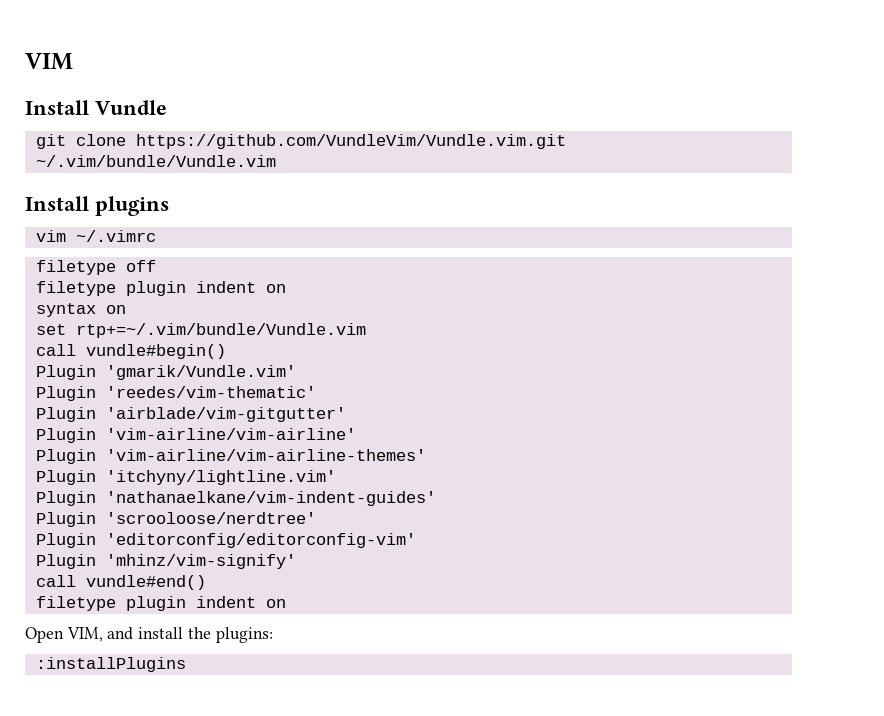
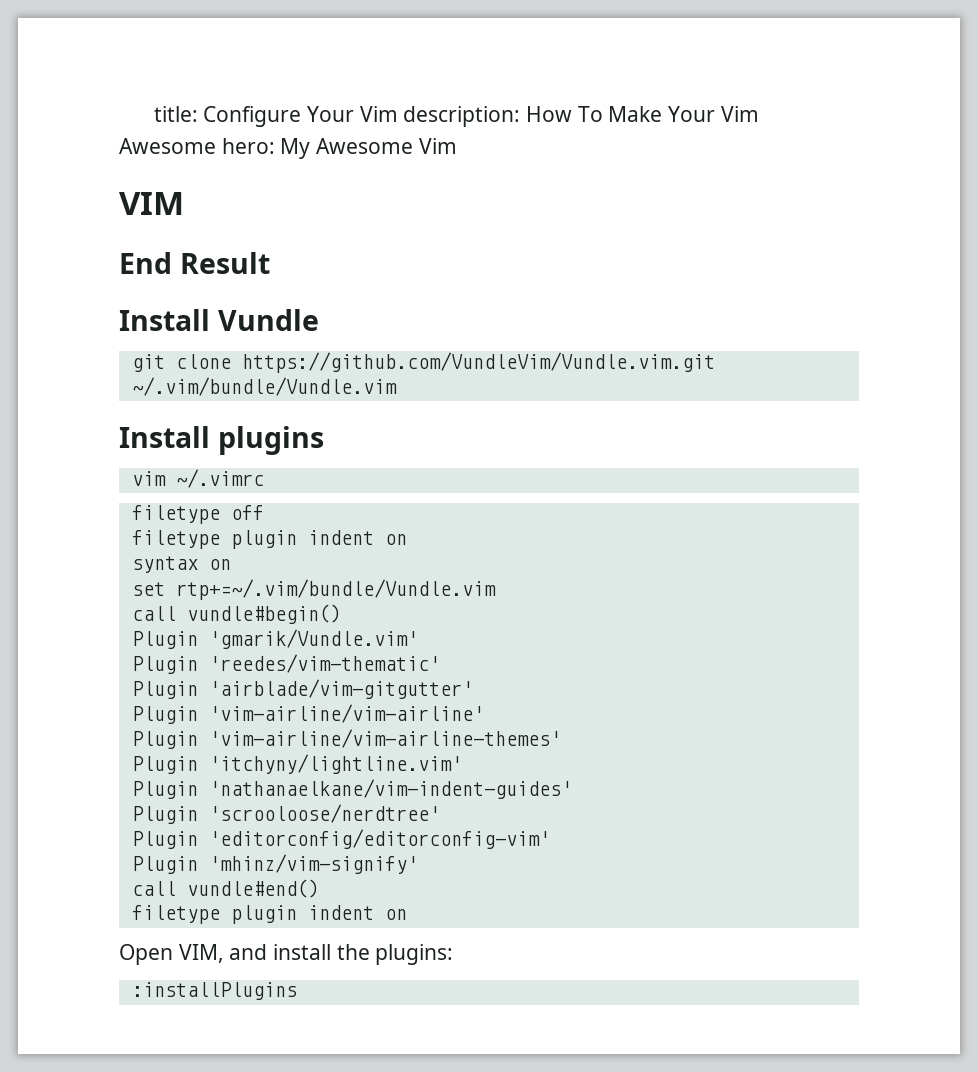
(25, 61) none -> [153,106,759,127] [119,138,457,159] title: Configure Your Vim description: How To Make Your Vim Awesome hero: My Awesome Vim //
(73, 61) none -> [119,252,270,274] // End Result

